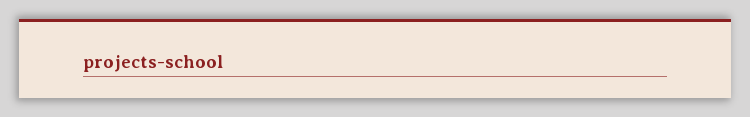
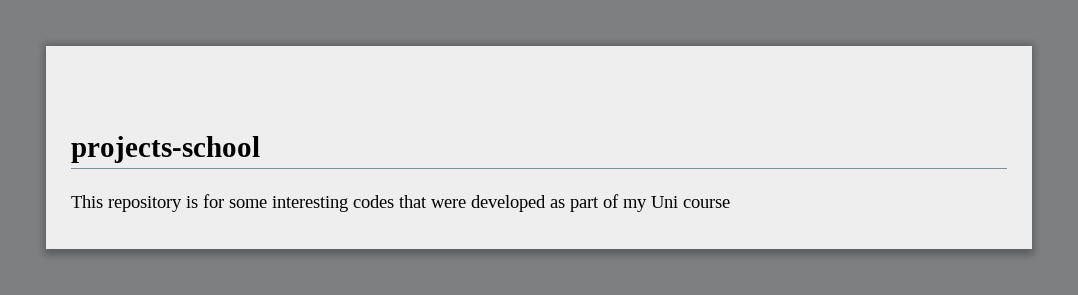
(223, 63) none -> [71,194,730,212] // This repository is for some interesting codes that were developed as part of my Uni course

